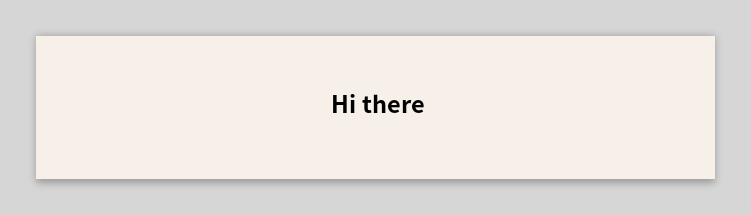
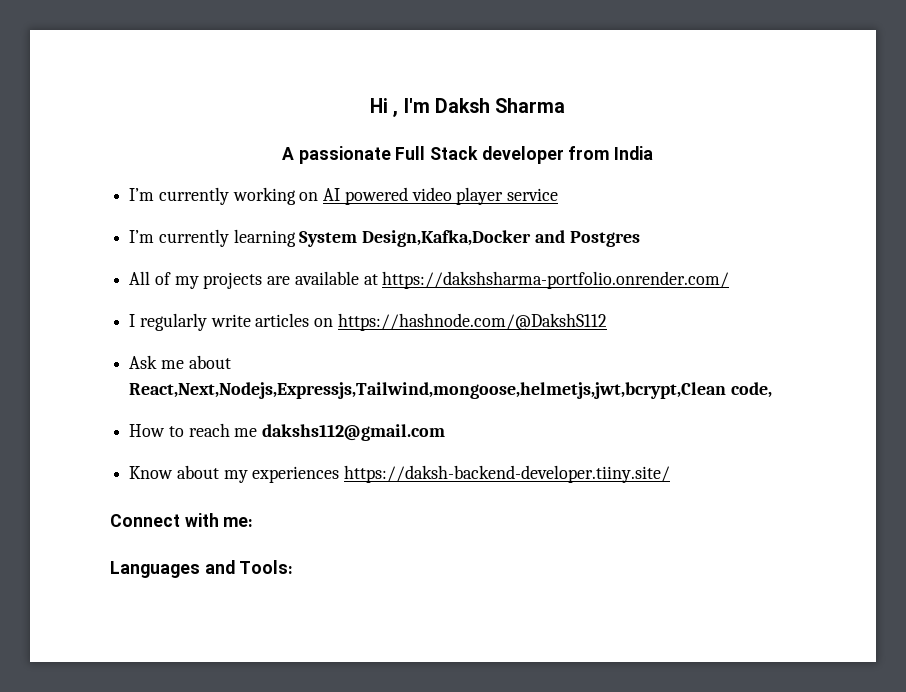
[362,94,426,113] there -> [393,98,566,117] [281,146,654,164] [129,187,559,205] [129,229,640,247] [129,271,730,289] [129,313,607,331] [129,355,231,369] [129,382,772,399] [129,423,446,441] [129,465,671,483] [110,513,254,527] [110,560,294,578] , I'm Daksh Sharma // A passionate Full Stack developer from India // I’m currently working on AI powered video player service // I’m currently learning System Design,Kafka,Docker and Postgres // All of my projects are available at https://dakshsharma-portfolio.onrender.com/ // I regularly write articles on https://hashnode.com/@DakshS112 // Ask me about React,Next,Nodejs,Expressjs,Tailwind,mongoose,helmetjs,jwt,bcrypt,Clean code, // How to reach me dakshs112@gmail.com // Know about my experiences https://daksh-backend-developer.tiiny.site/ // Connect with me: // Languages and Tools:

